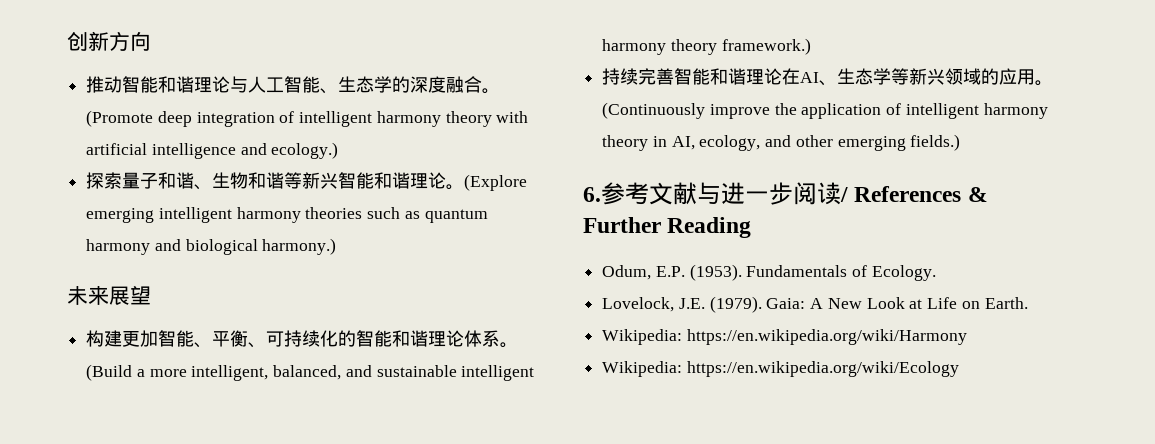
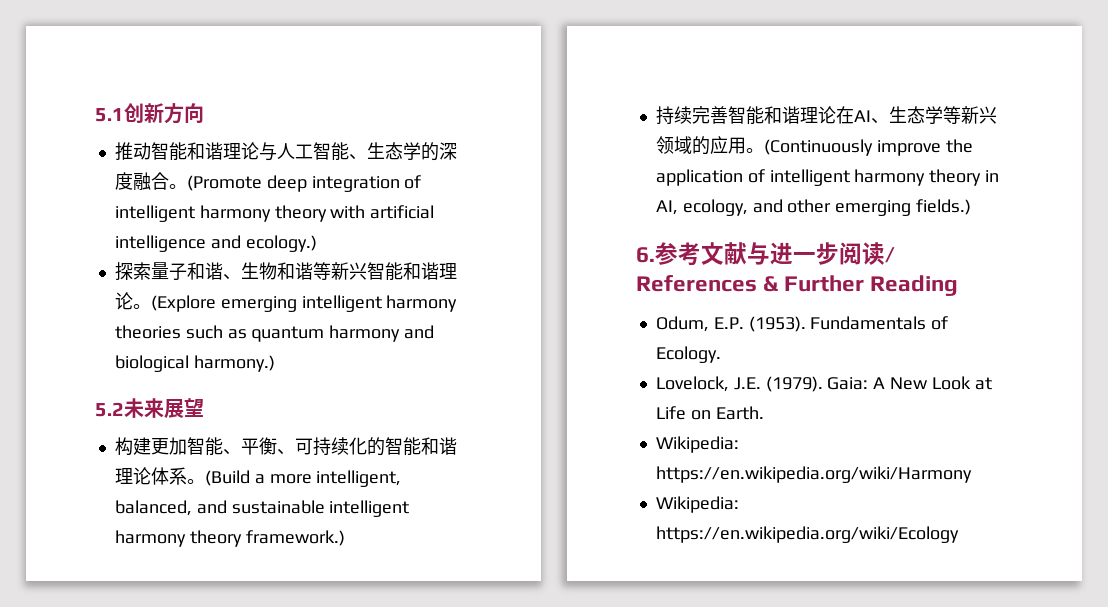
(67, 41) none -> [95,108,124,122] 5.1
(337, 246) none -> [95,402,124,417] 5.2

